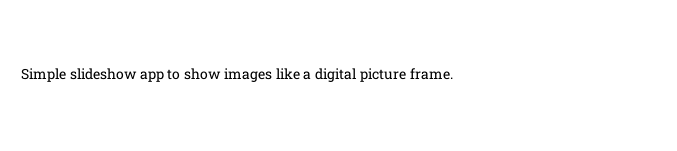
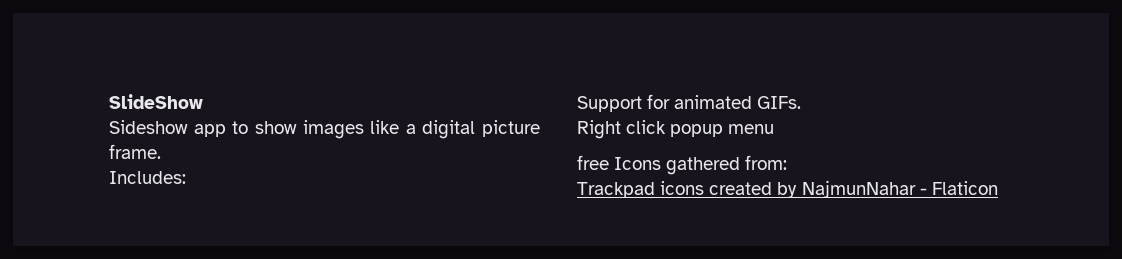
[21,68,137,82] Simple slideshow -> [109,94,203,109] [109,120,188,134] SlideShow // Sideshow
(453, 74) none -> [109,171,186,184] [577,94,802,112] [577,120,775,139] [577,155,788,175] [577,180,998,198] // Includes: // Support for animated GIFs. // Right click popup menu // free Icons gathered from: // Trackpad icons created by NajmunNahar - Flaticon

